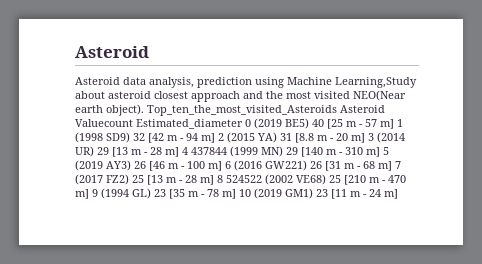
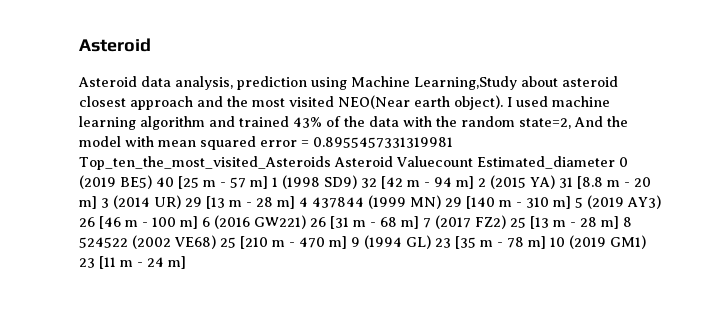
(144, 110) none -> [507,96,610,107] [79,116,628,130] [79,136,453,150] I used machine learning algorithm and trained 43% of the data with the random state=2, And the model with mean squared error = 0.8955457331319981

